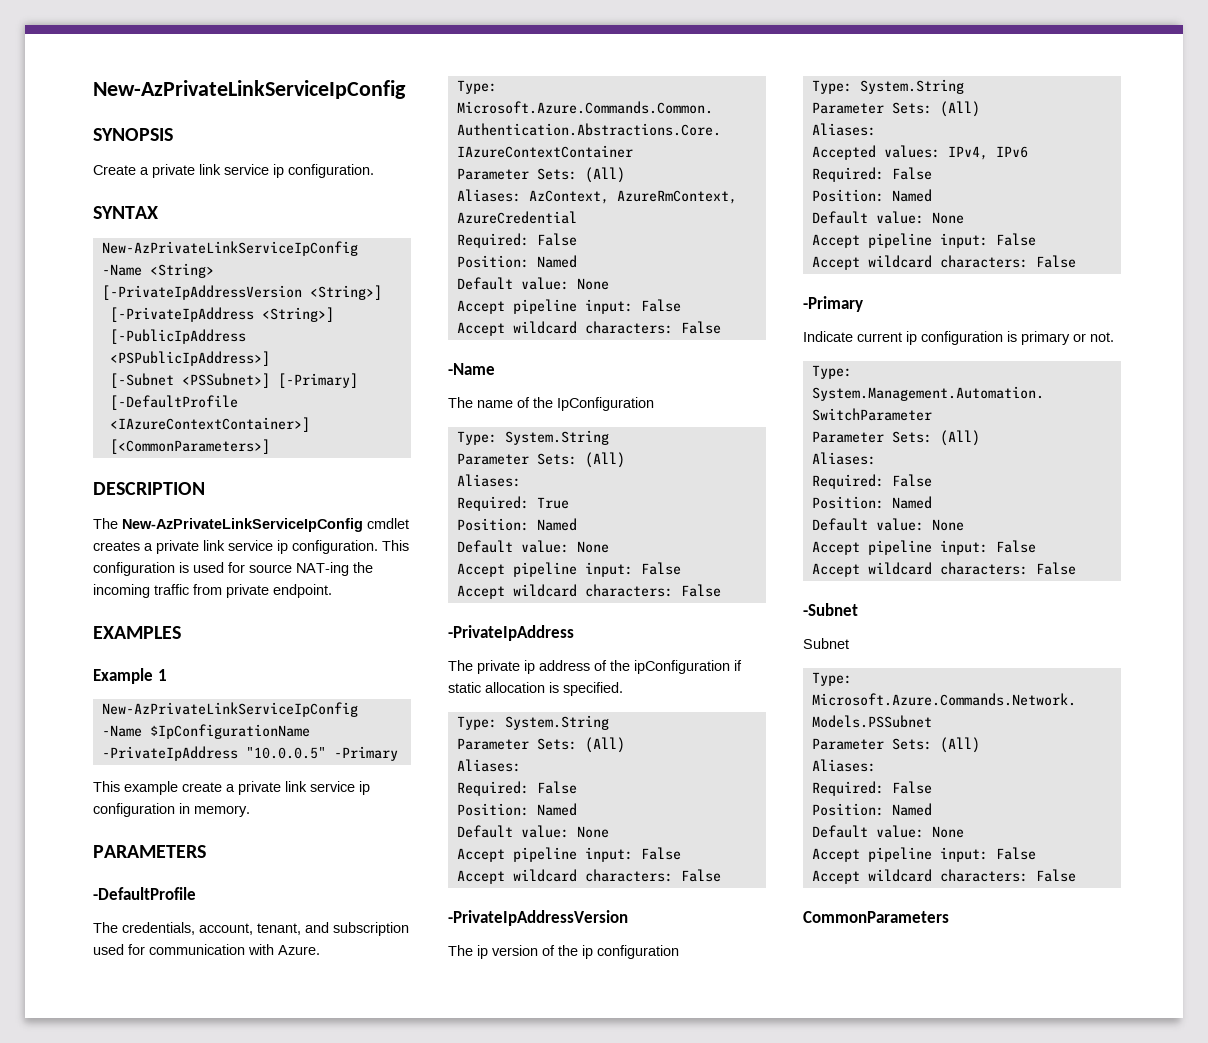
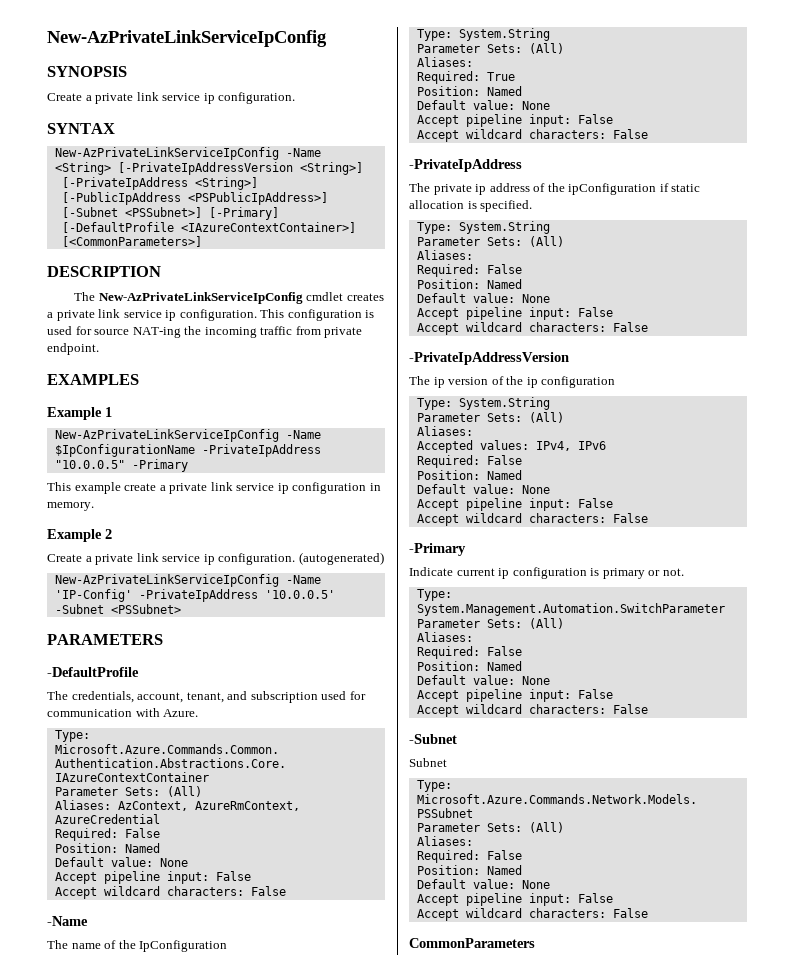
(250, 811) none -> [47,529,112,542] [47,552,384,565] [54,574,321,587] [54,589,335,602] [54,604,181,614] // Example 2 // Create a private link service ip configuration. (autogenerated) // New-AzPrivateLinkServiceIpConfig -Name 'IP-Config' -PrivateIpAddress '10.0.0.5' -Subnet <PSSubnet>

